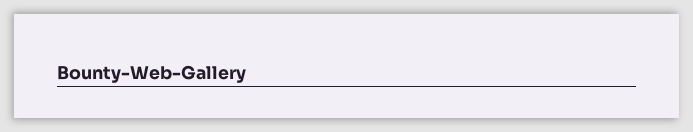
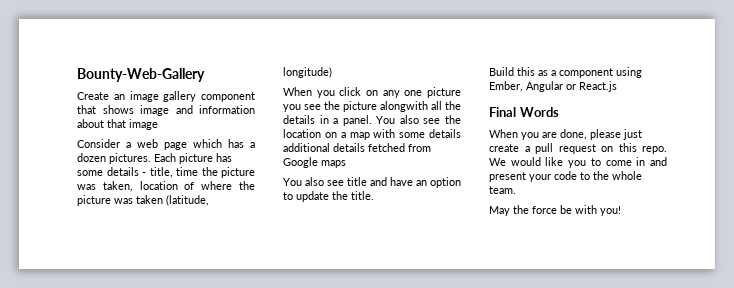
(246, 74) none -> [77,91,255,102] [77,105,255,116] [77,119,158,130] [77,139,255,150] [77,153,232,164] [77,167,255,178] [77,181,255,192] [77,195,209,206] [283,67,332,78] [283,87,461,98] [283,101,461,112] [283,115,461,126] [283,129,461,140] [283,143,431,152] [283,157,346,168] [283,177,461,188] [283,191,374,202] [489,67,642,78] [489,81,617,92] [489,107,559,117] [489,129,642,140] [489,143,667,154] [489,157,667,168] [489,171,642,182] [489,186,516,194] [489,205,621,216] // Create an image gallery component that shows image and information about that image // Consider a web page which has a dozen pictures. Each picture has some details - title, time the picture was taken, location of where the picture was taken (latitude, longitude) // When you click on any one picture you see the picture alongwith all the details in a panel. You also see the location on a map with some details additional details fetched from Google maps // You also see title and have an option to update the title. // Build this as a component using Ember, Angular or React.js // Final Words // When you are done, please just create a pull request on this repo. We would like you to come in and present your code to the whole team. // May the force be with you!

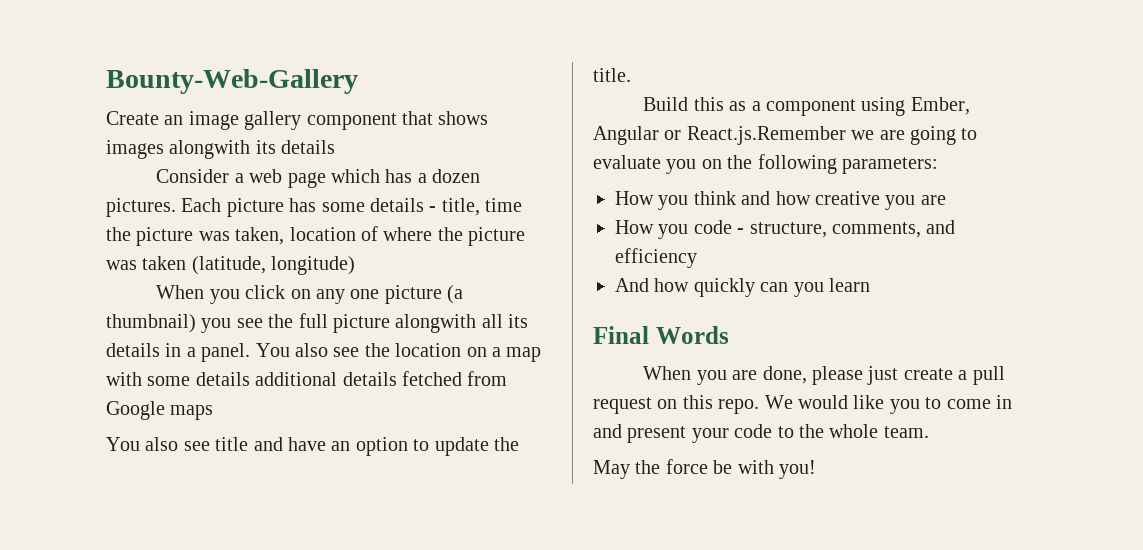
[140,105,255,116] [77,119,158,130] image and information about that image -> [106,140,336,159] images alongwith its details
(461, 92) none -> [447,285,464,304] [106,314,196,333] (a thumbnail)
(340, 105) none -> [298,313,328,328] full
[445,101,461,110] the -> [508,314,529,328] its
[579,81,617,92] React.js -> [686,126,978,145] [593,154,938,174] [615,191,946,210] [615,220,956,239] [615,248,697,268] [615,278,870,297] React.js.Remember we are going to evaluate you on the following parameters: // How you think and how creative you are // How you code - structure, comments, and efficiency // And how quickly can you learn

